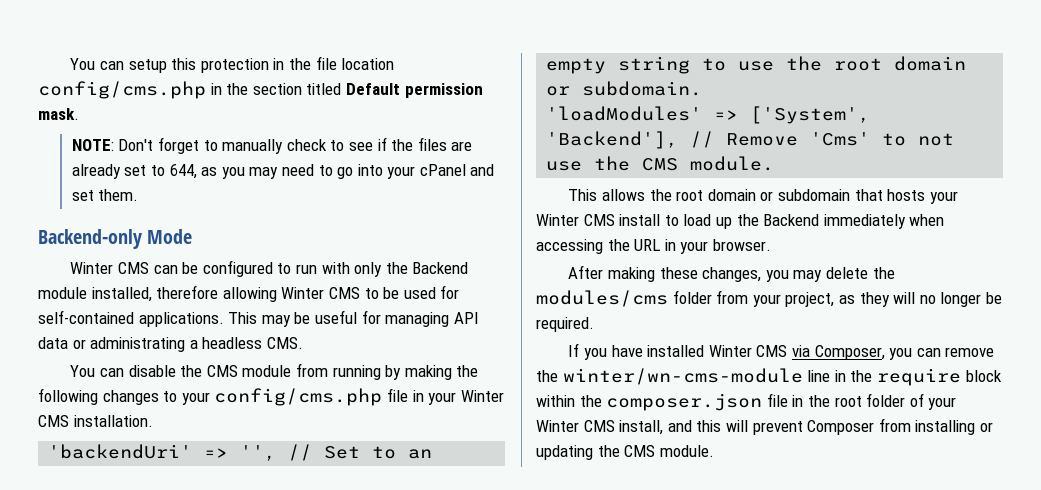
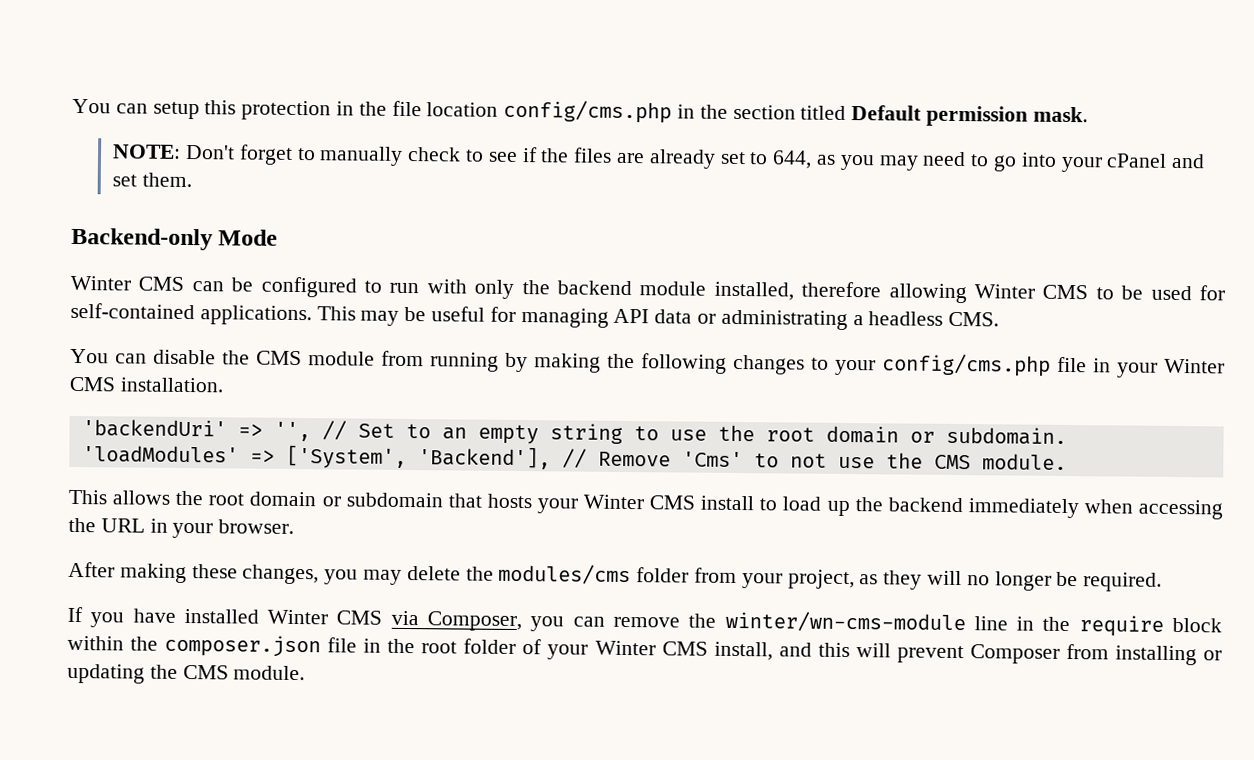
[412,262,469,274] Backend -> [556,280,632,296] backend
[763,214,820,226] Backend -> [887,497,963,513] backend

